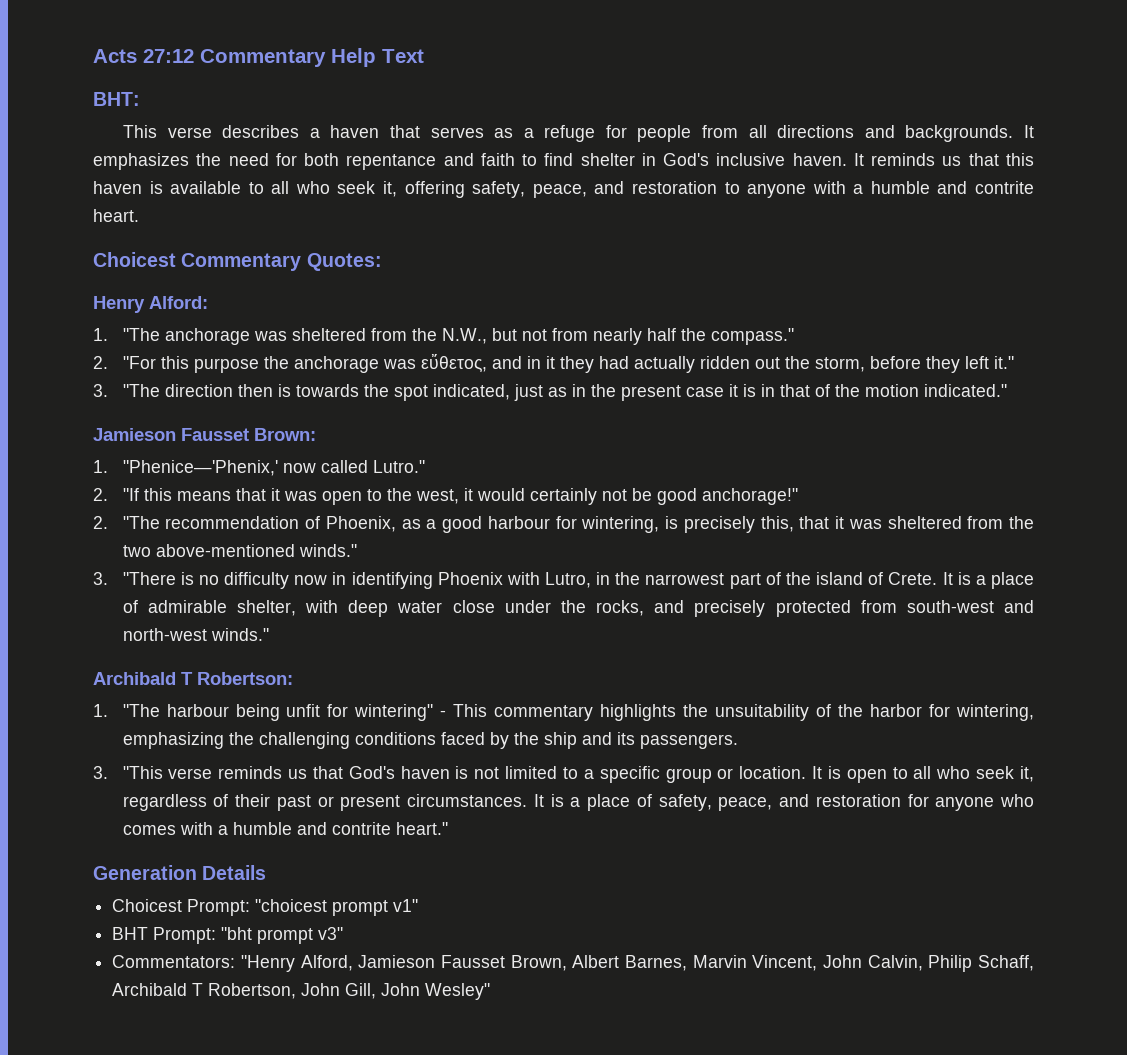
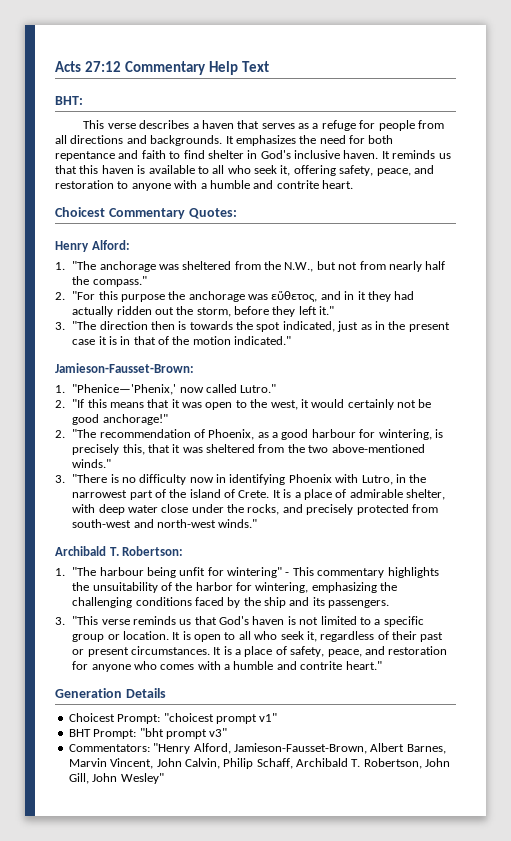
[93,428,316,441] Jamieson Fausset Brown: -> [55,363,194,373] Jamieson-Fausset-Brown:
[181,672,193,685] T -> [109,547,119,556] T.
[358,955,567,971] Jamieson Fausset Brown, -> [233,743,367,754] Jamieson-Fausset-Brown,
[192,983,204,996] T -> [351,759,361,767] T.

